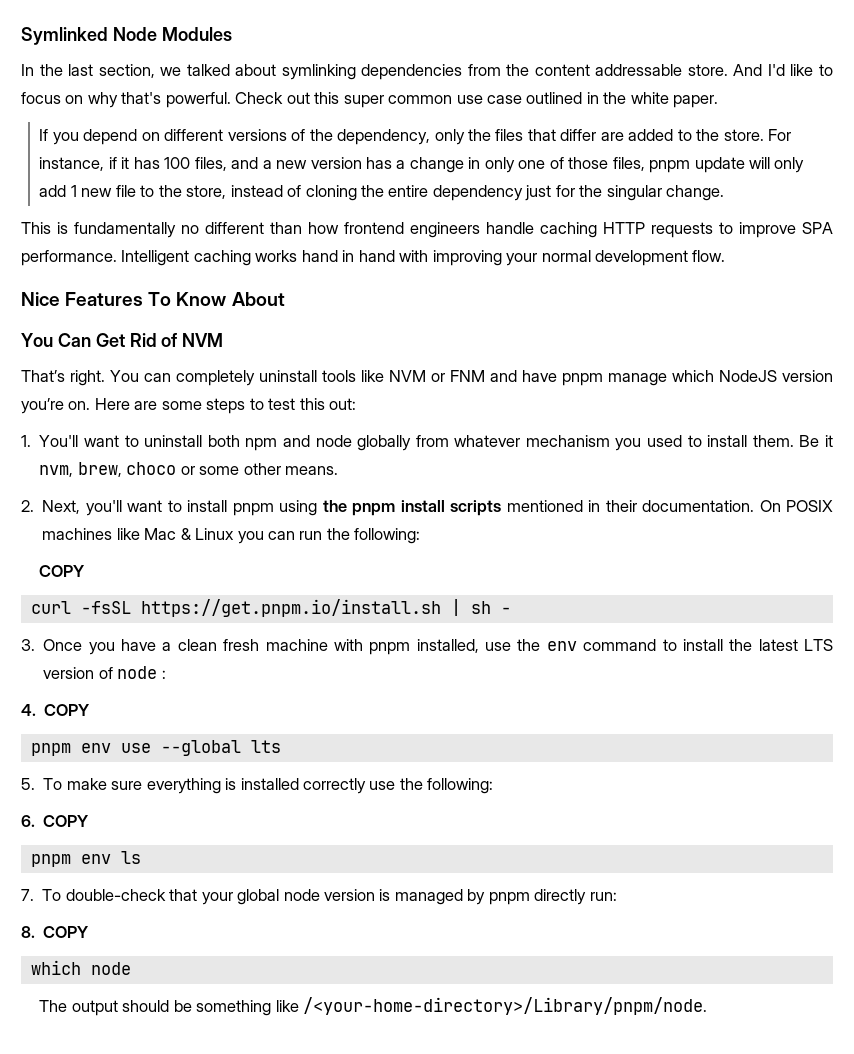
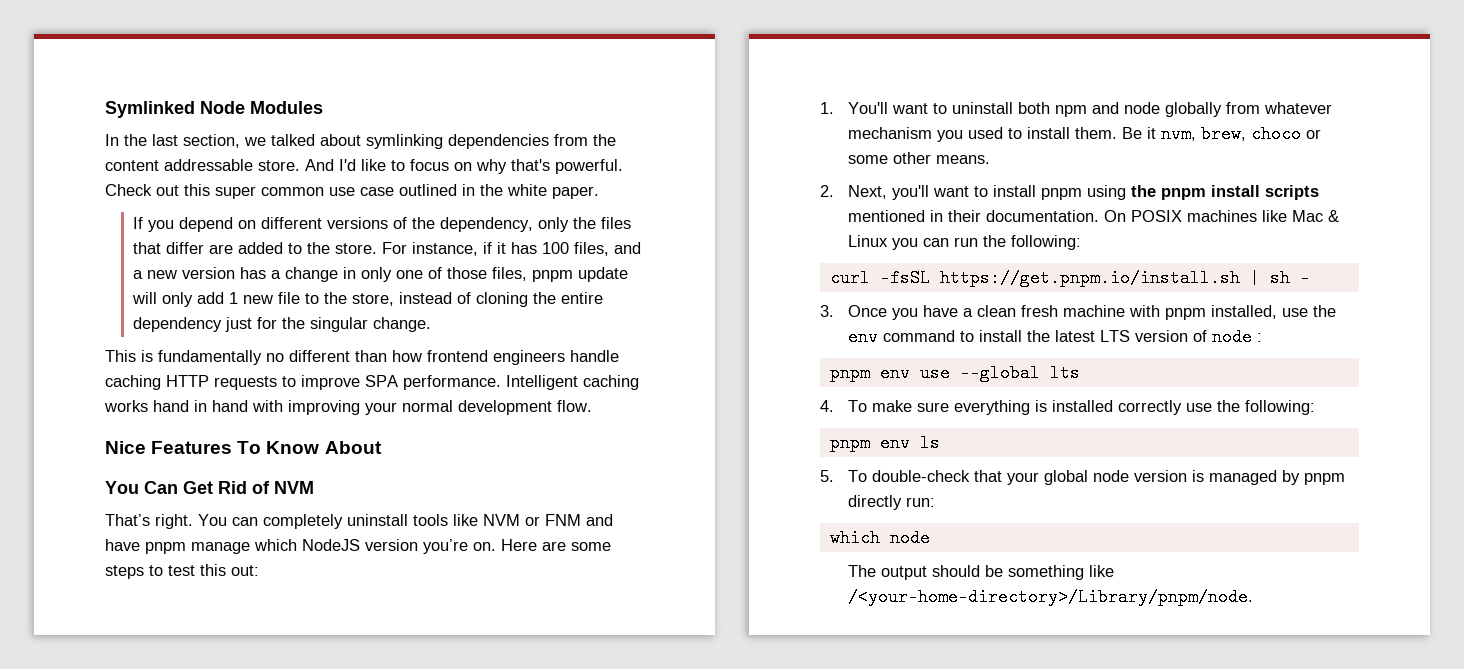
[39,565,86,577] // COPY -> (1081, 242) none
[21,704,91,716] // 4. COPY -> (1262, 337) none
[21,778,35,790] 5. -> [820,400,834,412] 4.
[21,815,90,827] // 6. COPY -> (1315, 407) none
[21,889,34,901] 7. -> [820,470,834,482] 5.
[21,926,90,938] // 8. COPY -> (935, 502) none

